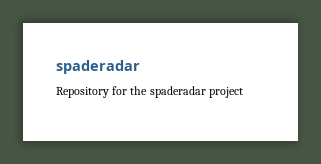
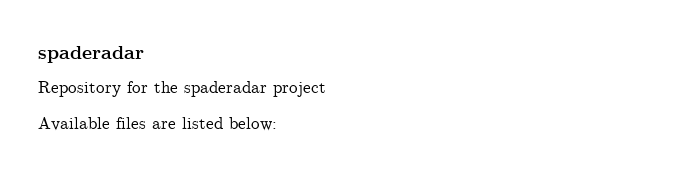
(243, 92) none -> [38,117,277,131] // Available files are listed below:

